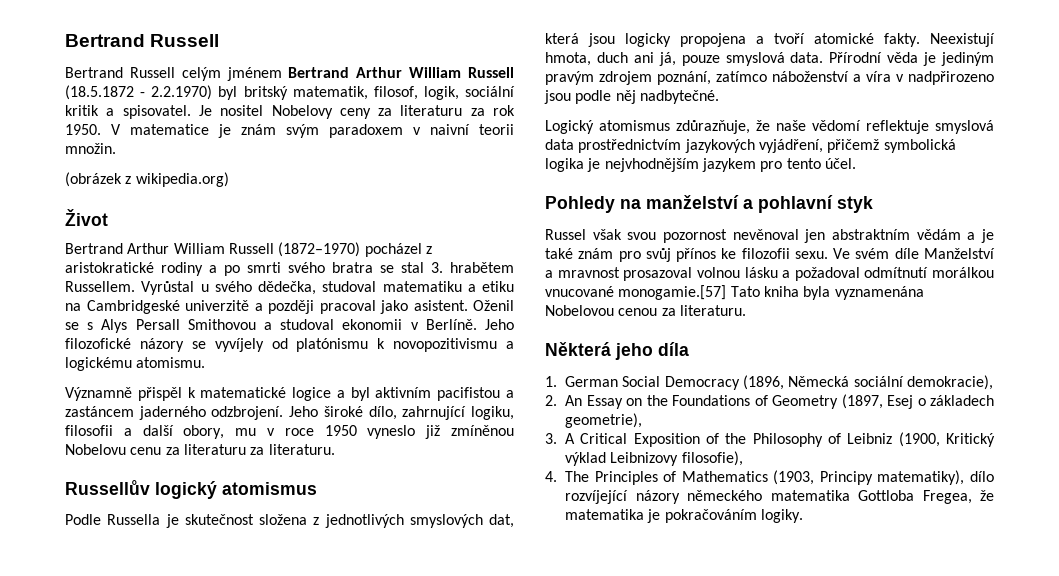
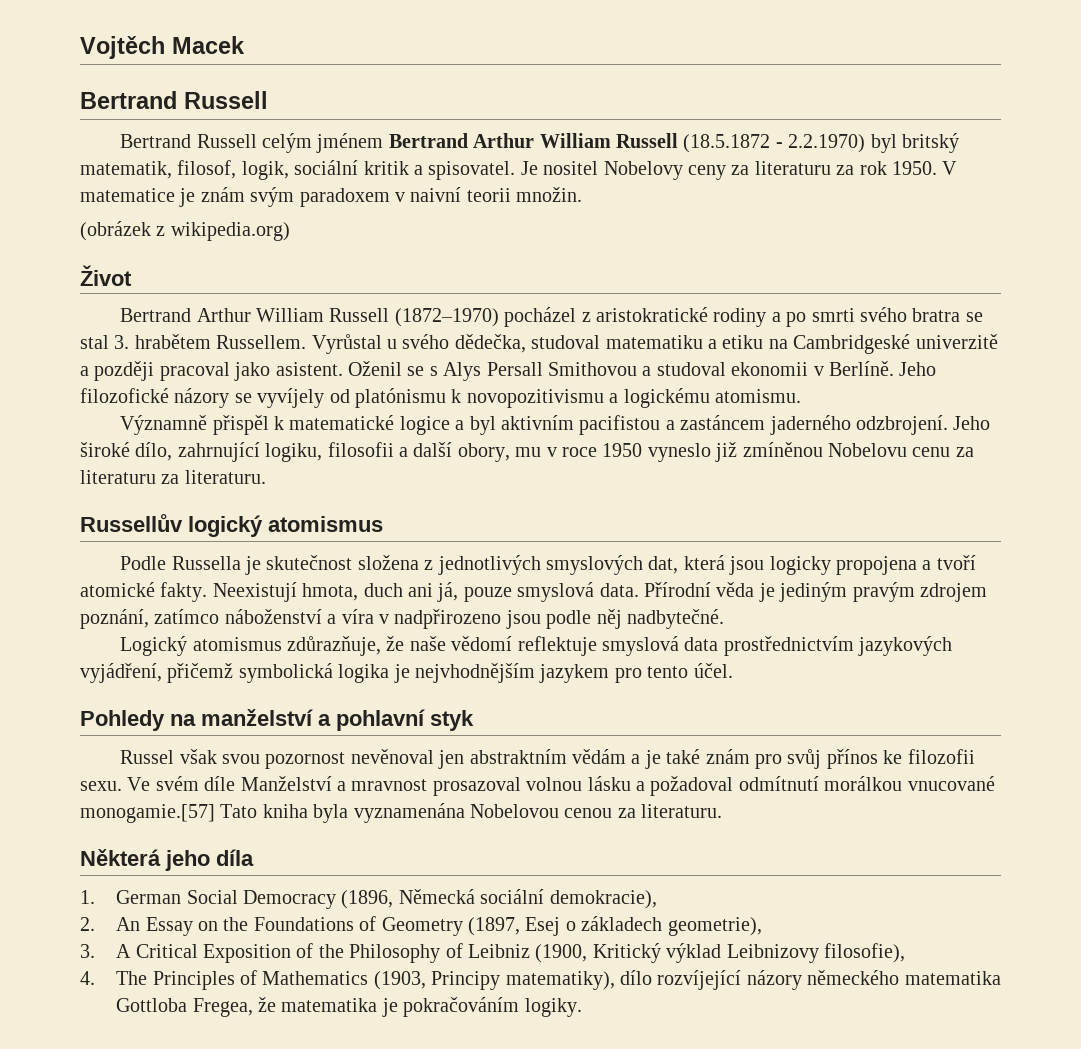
(65, 40) none -> [80,36,245,59] Vojtěch Macek //

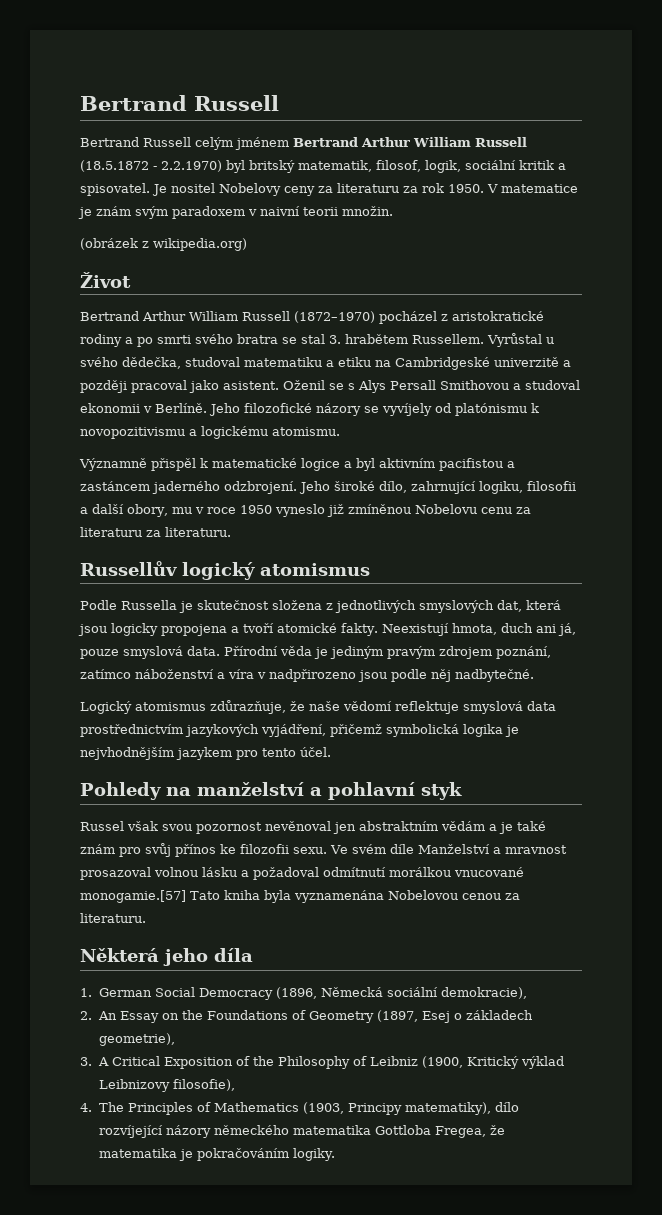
[80,36,245,59] Vojtěch Macek // -> (80, 103) none

